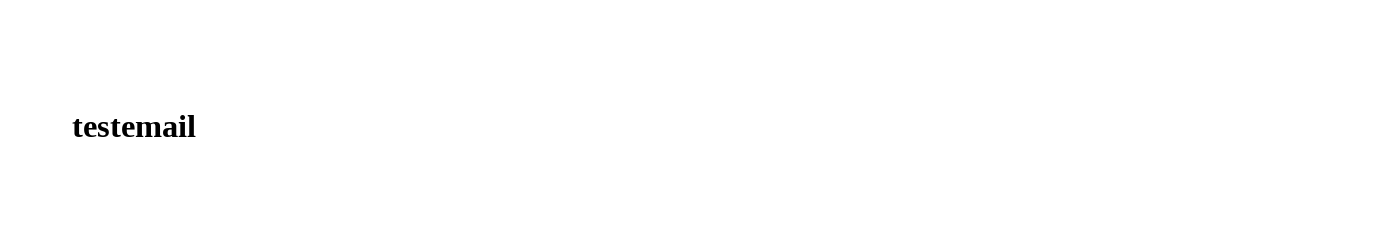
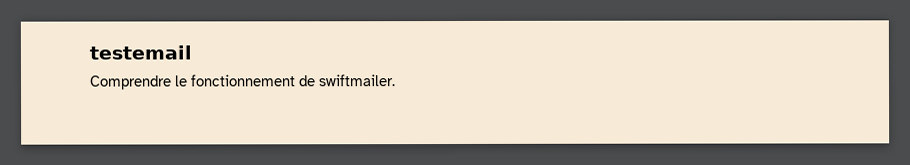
(196, 126) none -> [89,74,396,90] // Comprendre le fonctionnement de swiftmailer.

